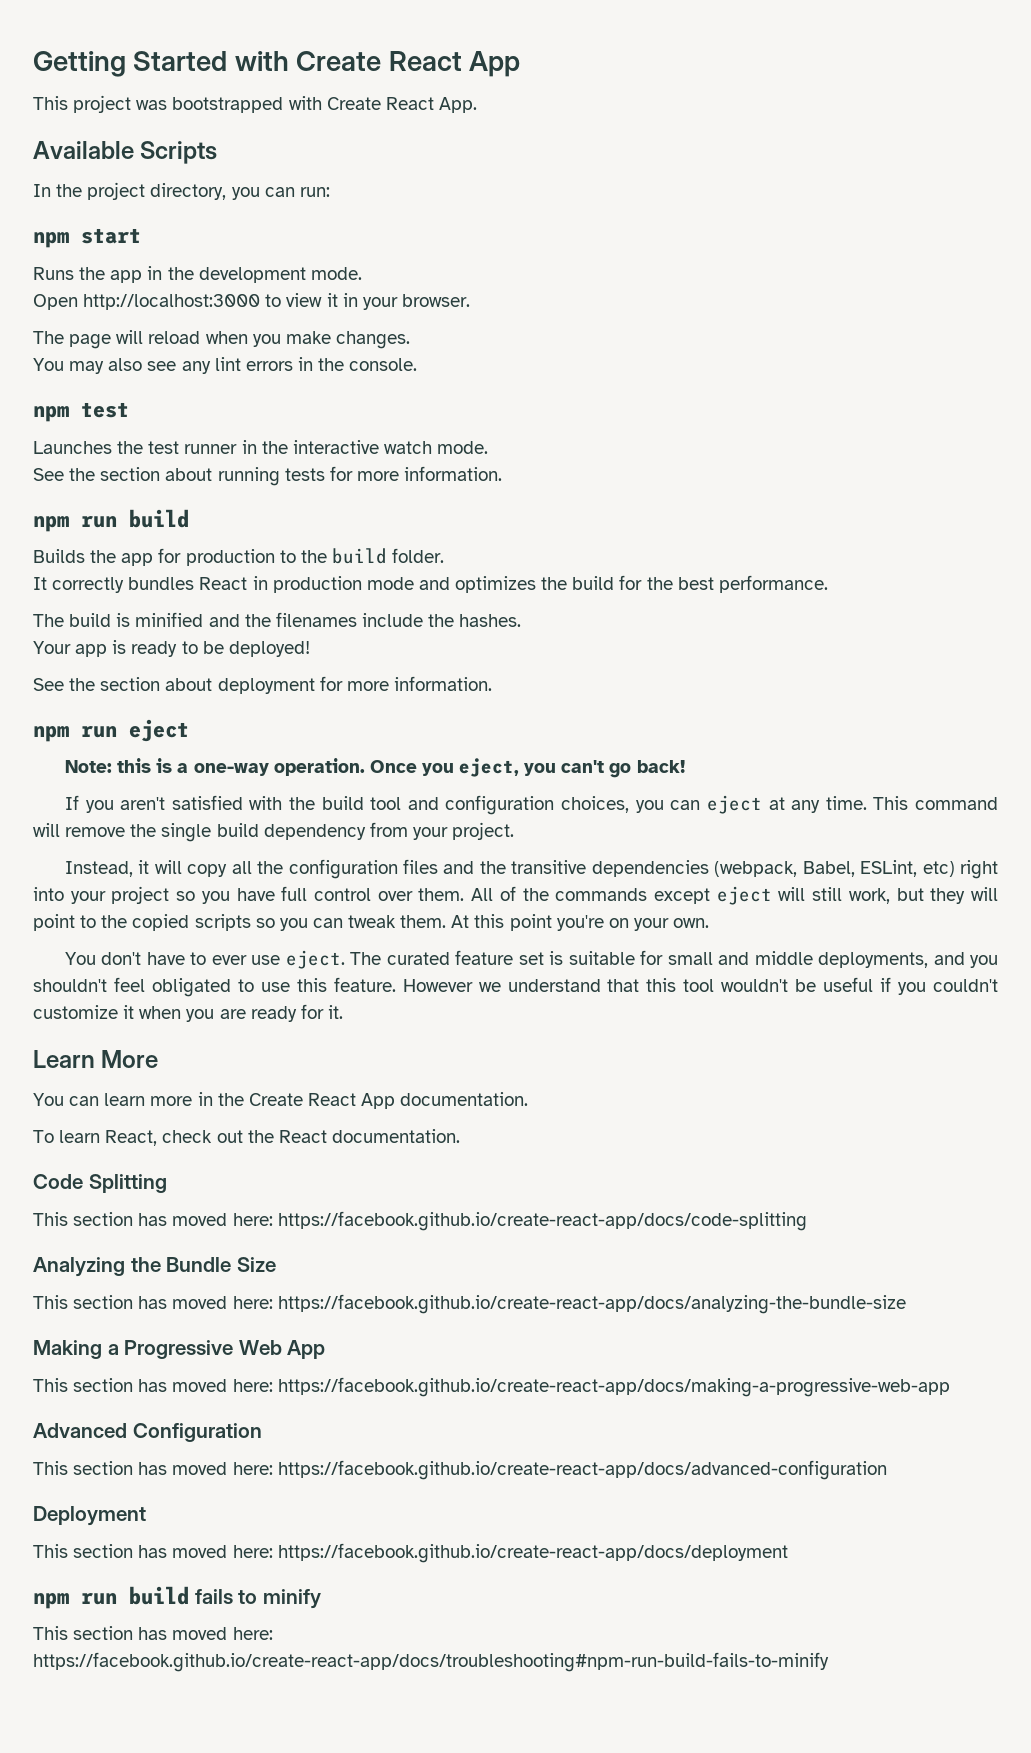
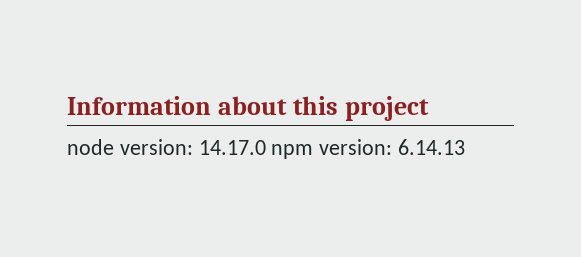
[33,51,521,77] [33,95,477,113] [33,141,218,164] [33,182,330,200] [33,228,141,248] [33,266,362,283] [33,293,470,310] [33,330,410,349] [33,357,418,374] [33,402,129,422] [33,440,489,454] [33,466,503,486] [33,509,189,532] [33,548,445,566] [33,575,828,593] [33,612,522,627] [33,640,310,657] [33,676,492,694] [33,719,189,742] [64,758,685,778] [64,795,999,815] [33,822,515,842] [64,859,998,879] [33,886,998,905] [33,914,710,931] [64,950,998,969] [33,977,999,997] [33,1004,343,1022] [33,1050,159,1068] [33,1092,529,1109] [33,1129,460,1146] [33,1174,167,1193] [33,1211,807,1231] [33,1257,276,1277] [33,1294,906,1314] [33,1340,326,1359] [33,1377,950,1397] [33,1423,262,1442] [33,1460,887,1480] [33,1506,146,1526] [33,1543,788,1563] [33,1586,321,1609] [33,1626,273,1640] [33,1652,829,1672] Getting Started with Create React App // This project was bootstrapped with Create React App. // Available Scripts // In the project directory, you can run: // npm start // Runs the app in the development mode. // Open http://localhost:3000 to view it in your browser. // The page will reload when you make changes. // You may also see any lint errors in the console. // npm test // Launches the test runner in the interactive watch mode. // See the section about running tests for more information. // npm run build // Builds the app for production to the build folder. // It correctly bundles React in production mode and optimizes the build for the best performance. // The build is minified and the filenames include the hashes. // Your app is ready to be deployed! // See the section about deployment for more information. // npm run eject // Note: this is a one-way operation. Once you eject, you can't go back! // If you aren't satisfied with the build tool and configuration choices, you can eject at any time. This command will remove the single build dependency from your project. // Instead, it will copy all the configuration files and the transitive dependencies (webpack, Babel, ESLint, etc) right into your project so you have full control over them. All of the commands except eject will still work, but they will point to the copied scripts so you can tweak them. At this point you're on your own. // You don't have to ever use eject. The curated feature set is suitable for small and middle deployments, and you shouldn't feel obligated to use this feature. However we understand that this tool wouldn't be useful if you couldn't customize it when you are ready for it. // Learn More // You can learn more in the Create React App documentation. // To learn React, check out the React documentation. // Code Splitting // This section has moved here: https://facebook.github.io/create-react-app/docs/code-splitting // Analyzing the Bundle Size // This section has moved here: https://facebook.github.io/create-react-app/docs/analyzing-the-bundle-size // Making a Progressive Web App // This section has moved here: https://facebook.github.io/create-react-app/docs/making-a-progressive-web-app // Advanced Configuration // This section has moved here: https://facebook.github.io/create-react-app/docs/advanced-configuration // Deployment // This section has moved here: https://facebook.github.io/create-react-app/docs/deployment // npm run build fails to minify // This section has moved here: https://facebook.github.io/create-react-app/docs/troubleshooting#npm-run-build-fails-to-minify -> [67,96,430,121] [67,139,466,159] Information about this project // node version: 14.17.0 npm version: 6.14.13

